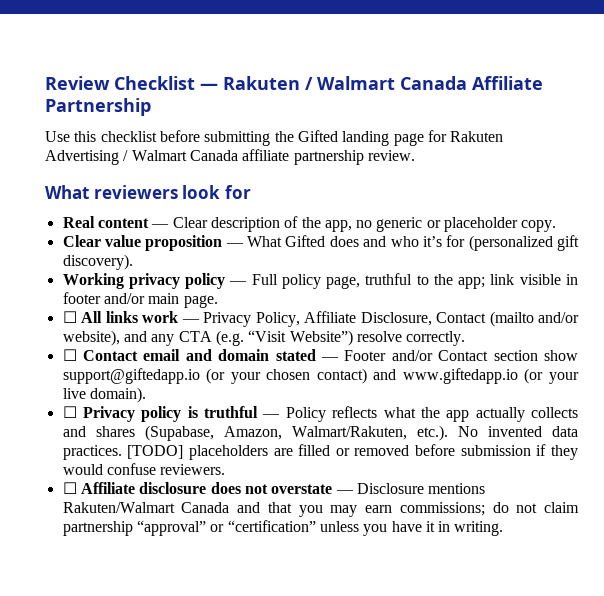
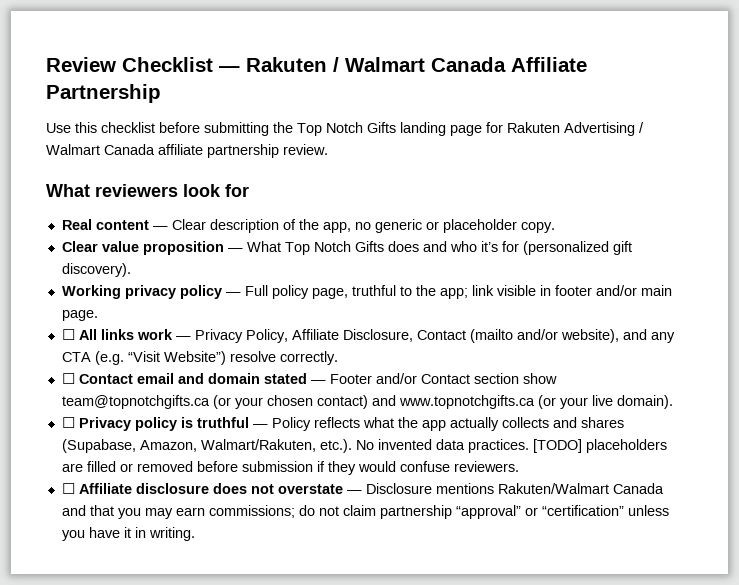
[297,130,338,142] Gifted -> [297,122,396,136] Top Notch Gifts
[285,235,326,247] Gifted -> [284,241,384,255] Top Notch Gifts
[62,368,200,384] support@giftedapp.io -> [61,395,210,409] team@topnotchgifts.ca
[402,368,518,384] www.giftedapp.io -> [398,395,535,409] www.topnotchgifts.ca

